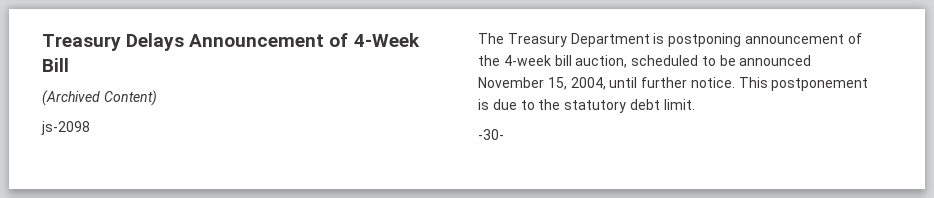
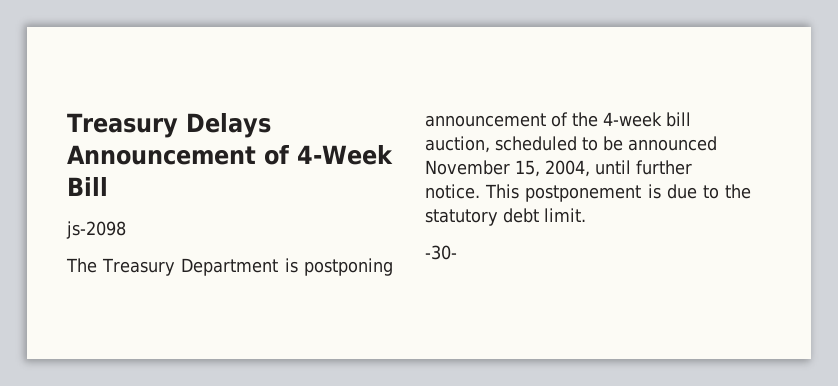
[42,90,157,106] // (Archived Content) -> (108, 186) none

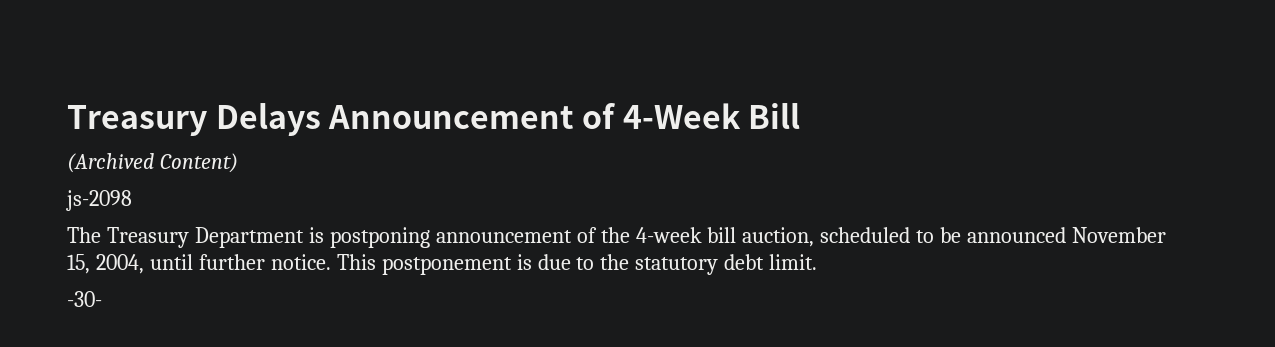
(108, 186) none -> [67,153,238,173] // (Archived Content)

